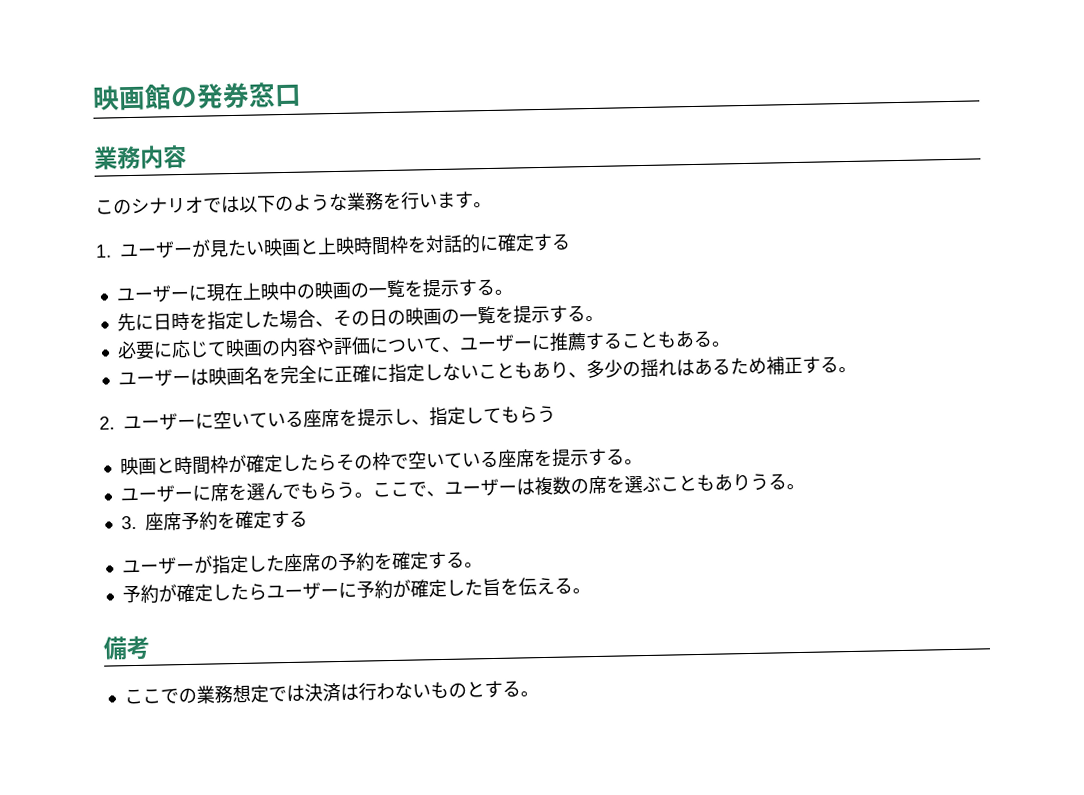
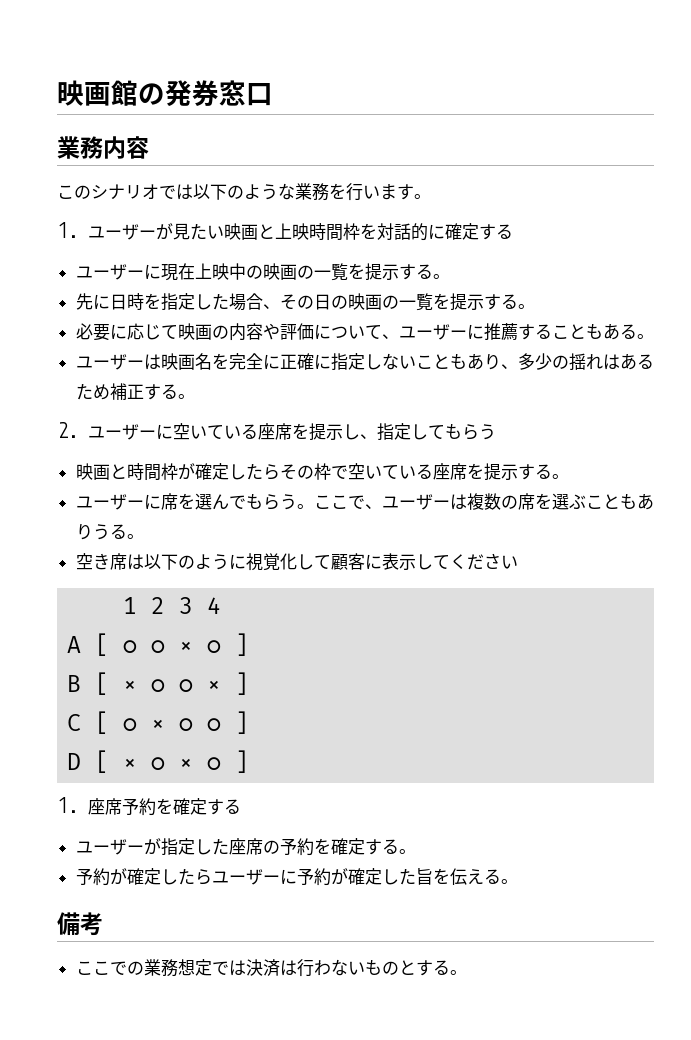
[120,515,137,530] 3. -> [75,553,518,571] [123,597,222,614] [67,633,250,656] [67,672,250,695] [67,711,250,734] [67,750,250,773] [57,797,79,813] 空き席は以下のように視覚化して顧客に表示してください // 1 2 3 4 // A [ ○ ○ × ○ ] // B [ × ○ ○ × ] // C [ ○ × ○ ○ ] // D [ × ○ × ○ ] // 1.

